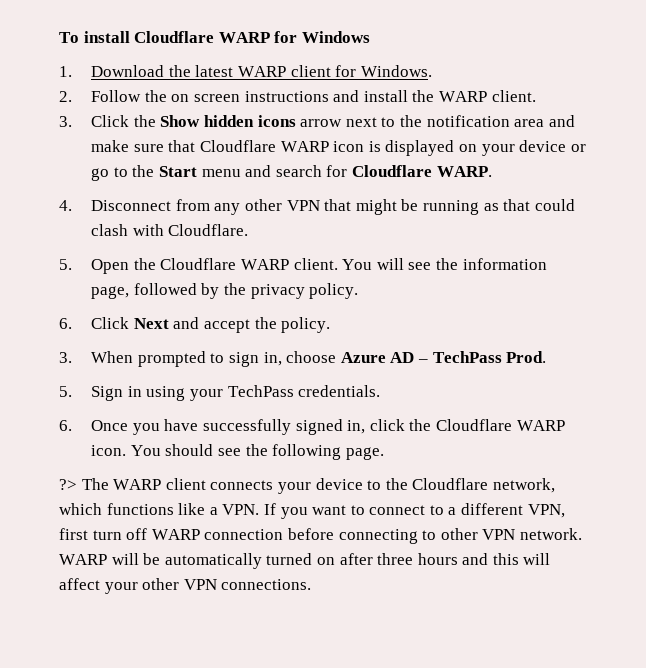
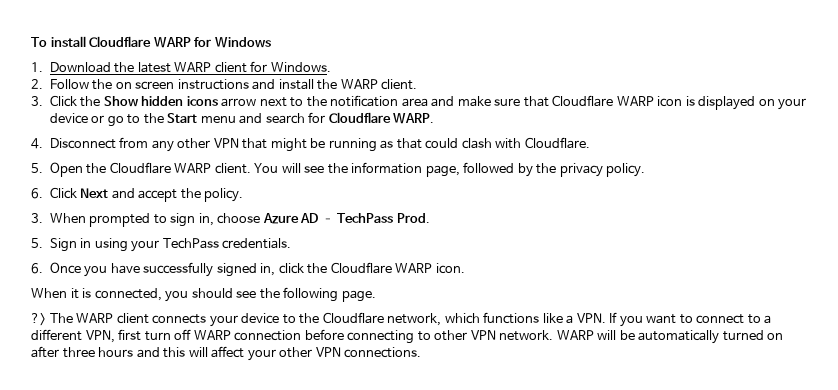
[130,445,161,456] You -> [31,288,189,302] // When it is connected, you

